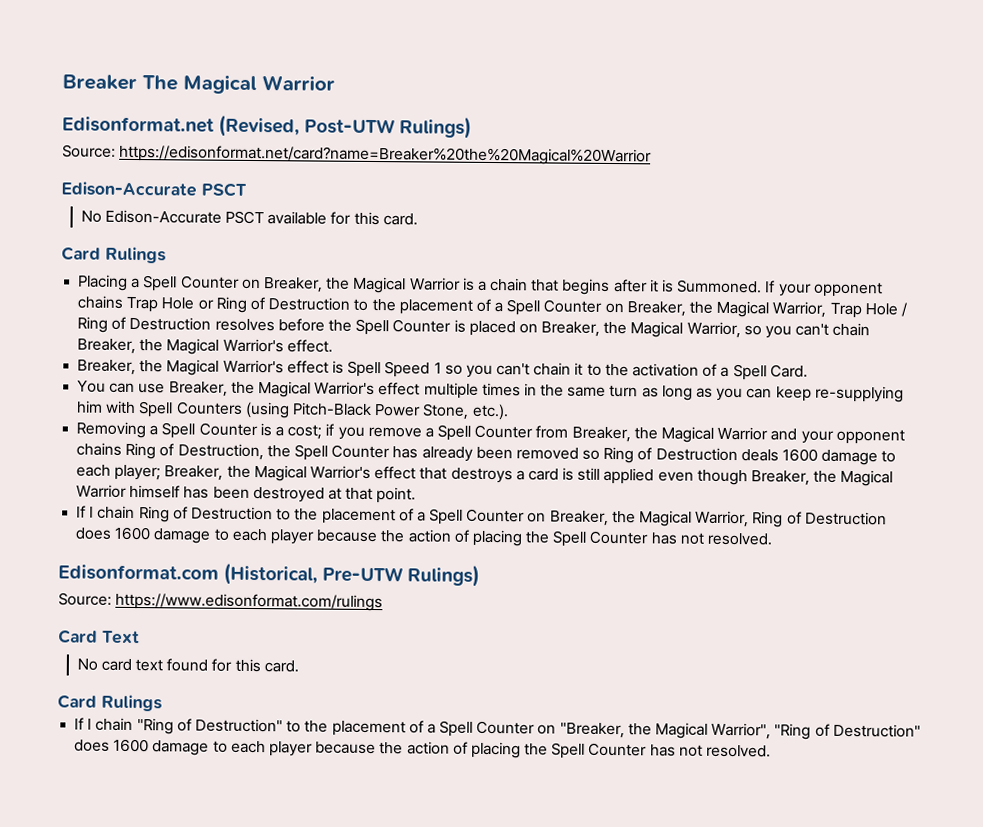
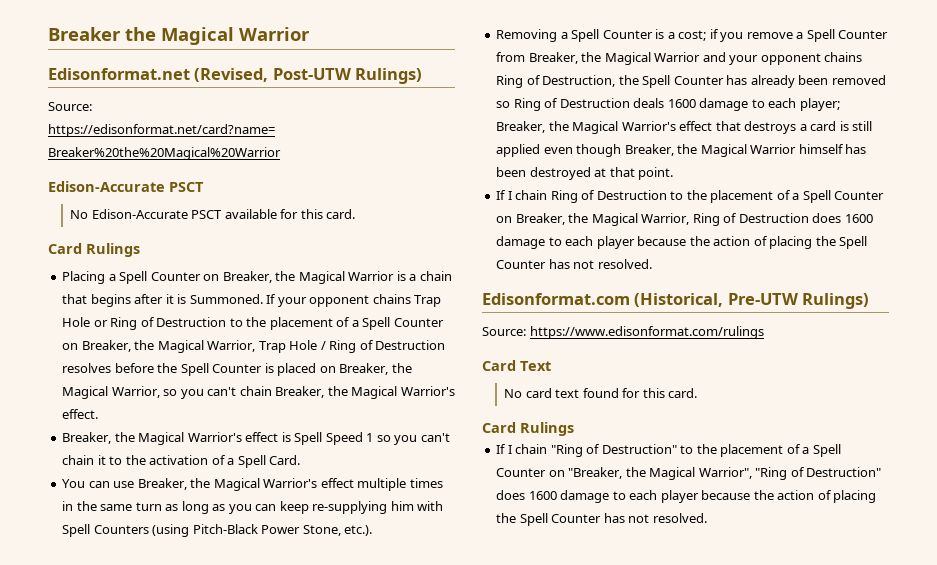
[142,75,178,91] The -> [125,27,156,41] the

